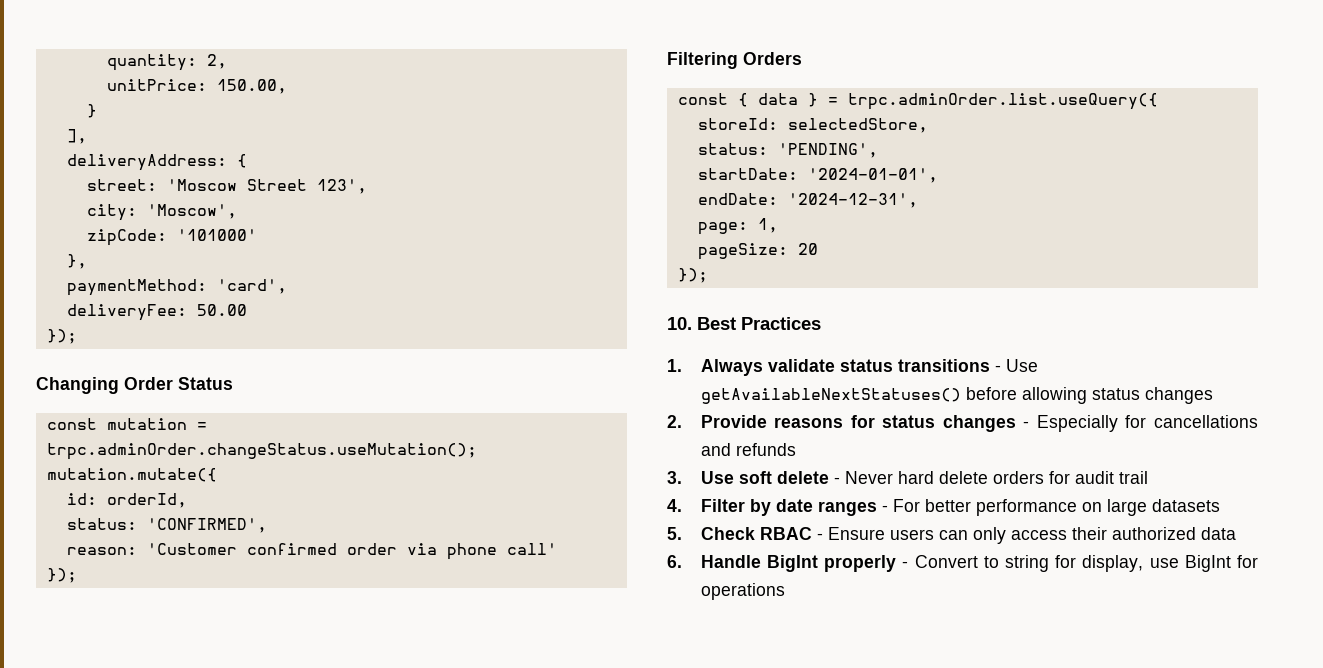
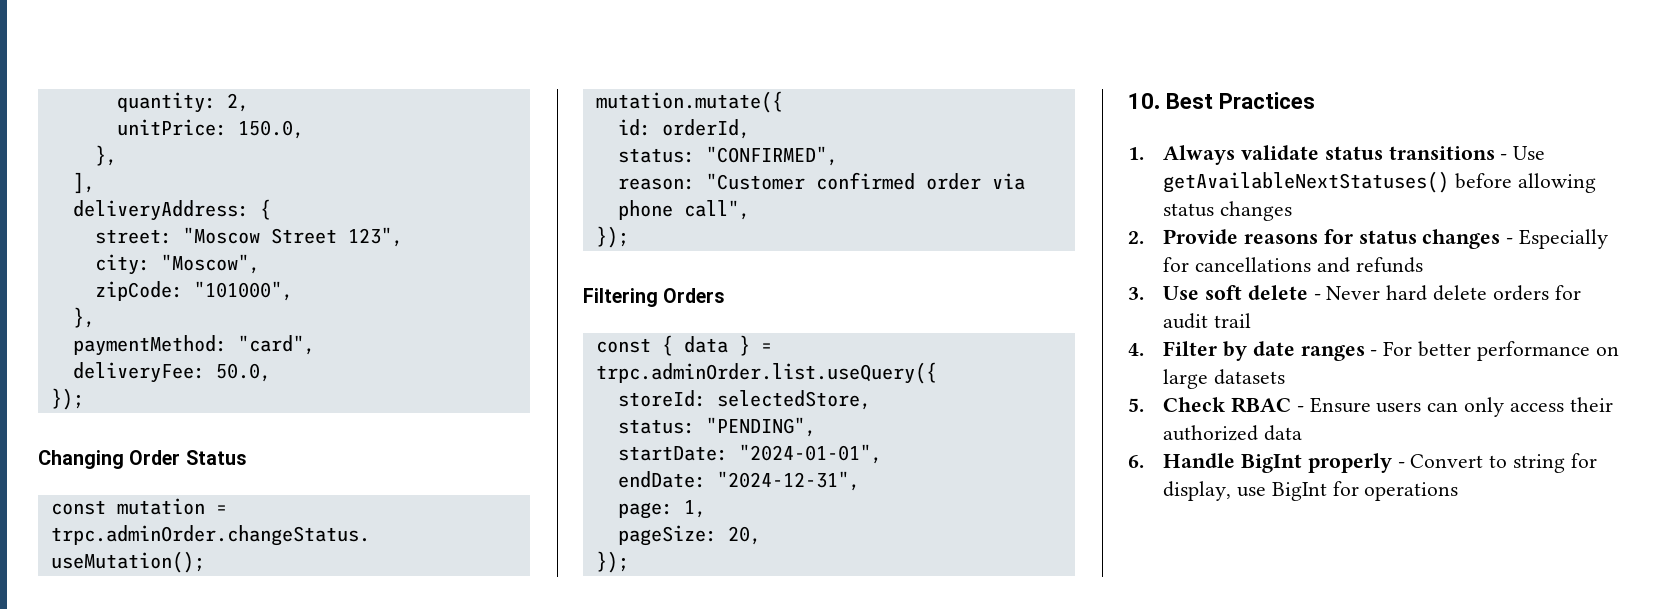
[216,79,287,94] [86,104,97,118] 150.00, // } -> [237,120,304,139] [94,145,117,166] 150.0, // },
[166,179,367,194] 'Moscow Street 123', -> [182,227,403,247] "Moscow Street 123",
[146,204,237,219] 'Moscow', -> [160,254,260,274] "Moscow",
[176,229,257,241] '101000' -> [193,281,293,301] "101000",
[216,279,287,294] 'card', -> [237,335,315,355] "card",
[196,304,247,316] 50.00 -> [215,363,271,382] 50.0,
[146,518,267,533] 'CONFIRMED', -> [705,146,838,166] "CONFIRMED",
[146,543,237,555] 'Customer -> [705,173,805,190] "Customer
[506,543,557,555] call' -> [683,200,750,220] call",
[777,143,878,158] 'PENDING', -> [705,417,816,437] "PENDING",
[807,168,938,183] '2024-01-01', -> [738,444,882,464] "2024-01-01",
[787,193,918,208] '2024-12-31', -> [716,471,860,491] "2024-12-31",
[797,243,818,255] 20 -> [727,526,761,545] 20,

